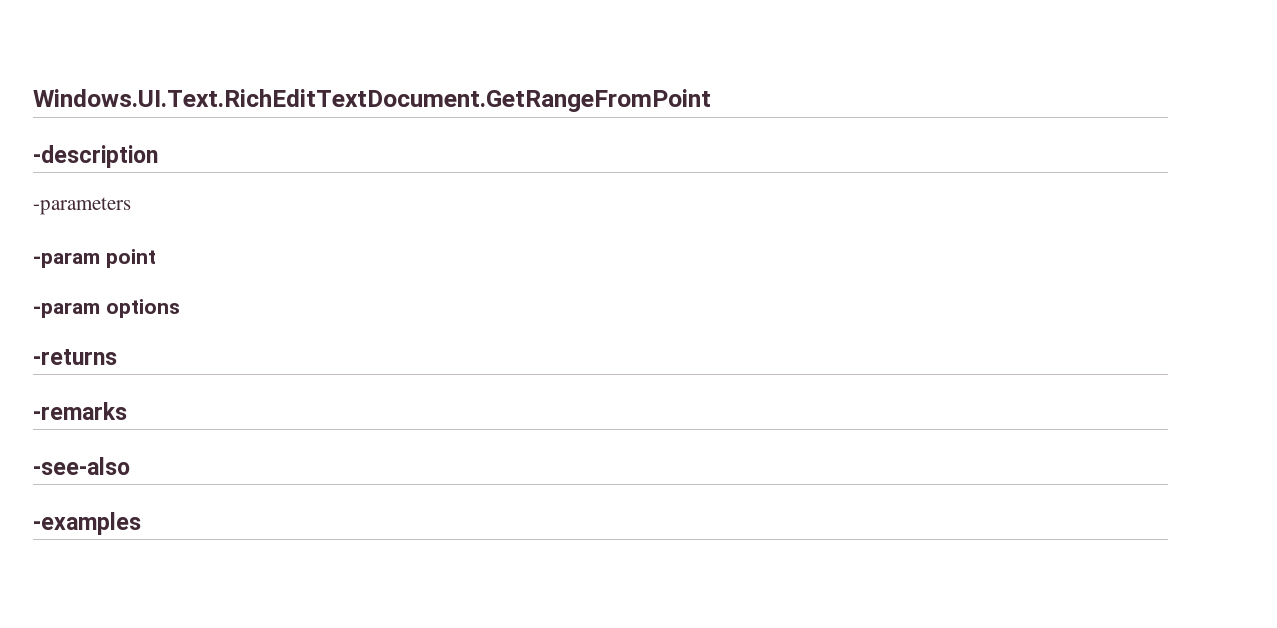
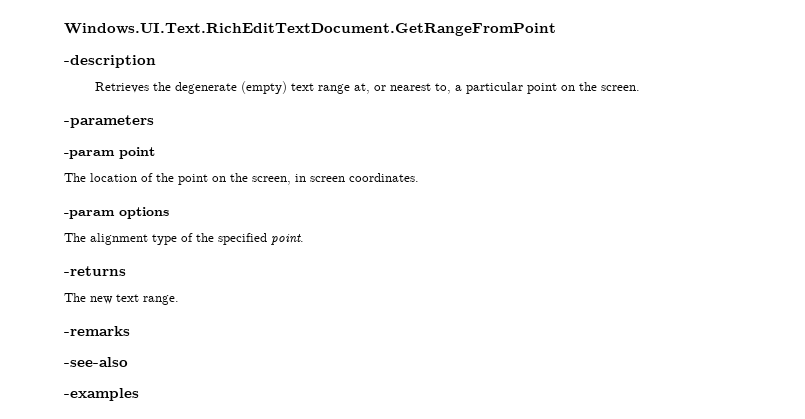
[33,197,131,215] [33,249,156,268] [33,299,180,318] [33,349,117,365] -parameters // -param point // -param options // -returns -> [94,81,640,94] [64,115,154,128] [64,147,155,159] [64,173,419,185] [64,207,169,219] [64,233,304,245] [64,266,126,276] [64,293,179,305] Retrieves the degenerate (empty) text range at, or nearest to, a particular point on the screen. // -parameters // -param point // The location of the point on the screen, in screen coordinates. // -param options // The alignment type of the specified point. // -returns // The new text range.

